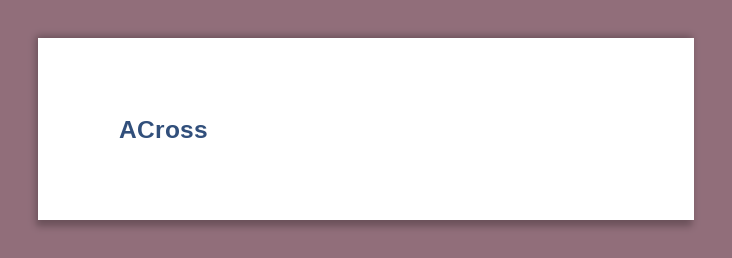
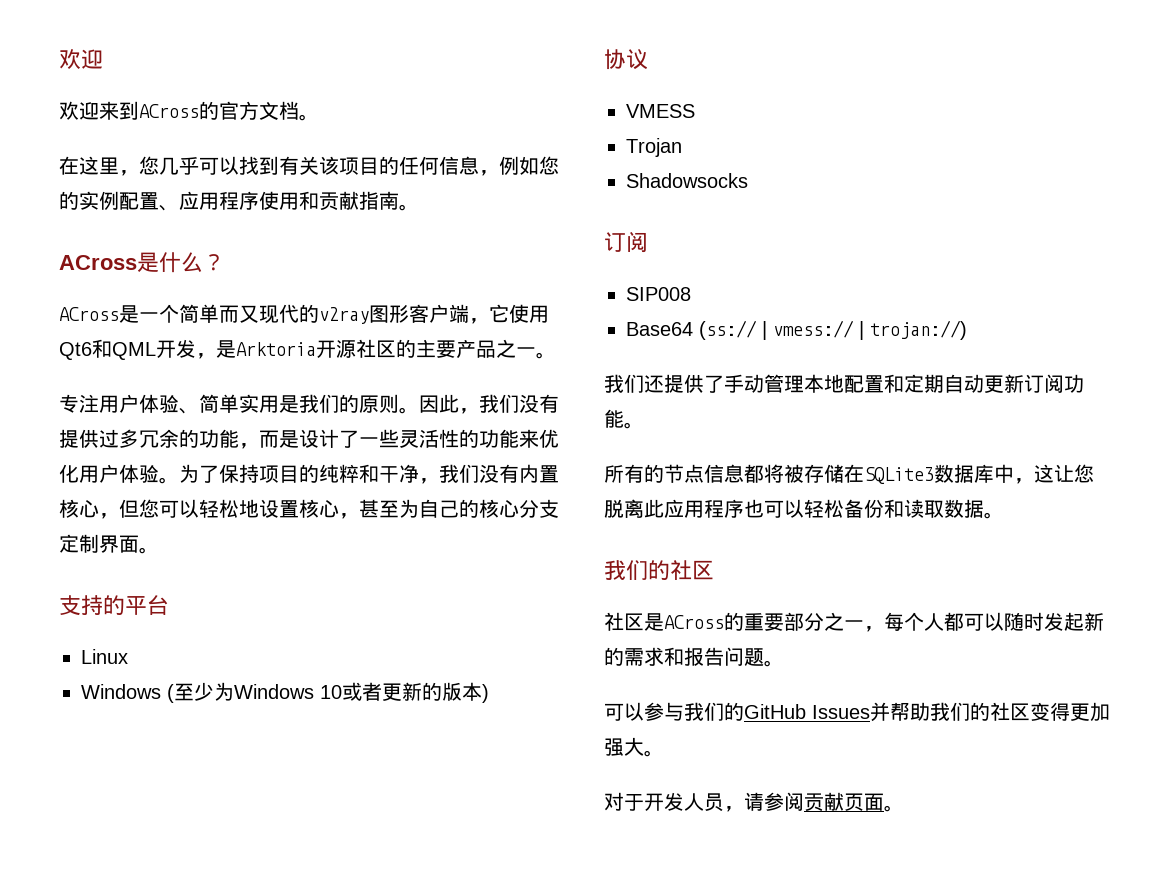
[119,121,208,138] ACross -> [59,49,103,69] [59,101,319,121] [59,156,559,176] [59,191,419,211] [59,252,225,273] [59,304,549,324] [59,339,556,360] [59,394,559,414] [59,429,559,449] [59,464,559,484] [59,499,559,519] [59,534,159,554] [59,595,169,616] [81,649,128,664] [81,682,489,703] [604,49,648,70] [626,104,695,118] [626,138,682,157] [626,173,748,188] [604,231,648,253] [626,287,691,301] [626,320,967,340] [604,374,1084,393] [604,409,644,429] [604,464,1094,484] [604,499,1004,519] [604,560,714,580] [604,612,1104,632] [604,647,784,667] [604,702,1110,722] [604,737,664,757] [604,792,904,812] 欢迎 // 欢迎来到ACross的官方文档。 // 在这里，您几乎可以找到有关该项目的任何信息，例如您的实例配置、应用程序使用和贡献指南。 // ACross是什么？ // ACross是一个简单而又现代的v2ray图形客户端，它使用Qt6和QML开发，是Arktoria开源社区的主要产品之一。 // 专注用户体验、简单实用是我们的原则。因此，我们没有提供过多冗余的功能，而是设计了一些灵活性的功能来优化用户体验。为了保持项目的纯粹和干净，我们没有内置核心，但您可以轻松地设置核心，甚至为自己的核心分支定制界面。 // 支持的平台 // Linux // Windows (至少为Windows 10或者更新的版本) // 协议 // VMESS // Trojan // Shadowsocks // 订阅 // SIP008 // Base64 (ss:// | vmess:// | trojan://) // 我们还提供了手动管理本地配置和定期自动更新订阅功能。 // 所有的节点信息都将被存储在SQLite3数据库中，这让您脱离此应用程序也可以轻松备份和读取数据。 // 我们的社区 // 社区是ACross的重要部分之一，每个人都可以随时发起新的需求和报告问题。 // 可以参与我们的GitHub Issues并帮助我们的社区变得更加强大。 // 对于开发人员，请参阅贡献页面。

